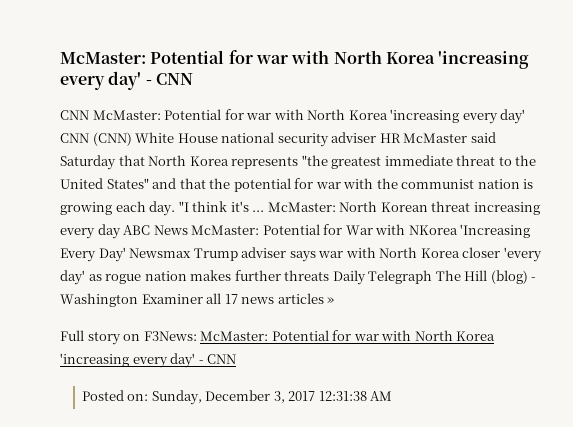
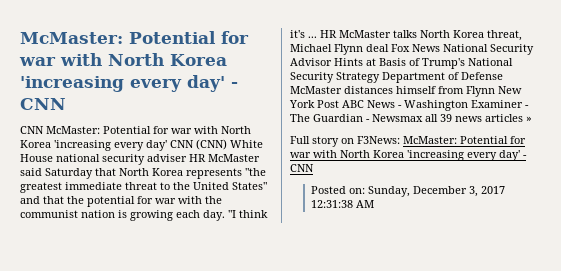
[267,201,540,215] [60,224,531,239] [60,247,542,262] [60,270,537,285] [60,293,238,307] McMaster: North Korean threat increasing every day ABC News McMaster: Potential for War with NKorea 'Increasing Every Day' Newsmax Trump adviser says war with North Korea closer 'every day' as rogue nation makes further threats Daily Telegraph The Hill (blog) - Washington Examiner all 17 -> [320,30,522,41] [290,44,534,55] [290,58,513,69] [290,72,503,83] [290,86,522,97] [289,100,529,111] [290,114,452,122] HR McMaster talks North Korea threat, Michael Flynn deal Fox News National Security Advisor Hints at Basis of Trump's National Security Strategy Department of Defense McMaster distances himself from Flynn New York Post ABC News - Washington Examiner - The Guardian - Newsmax all 39

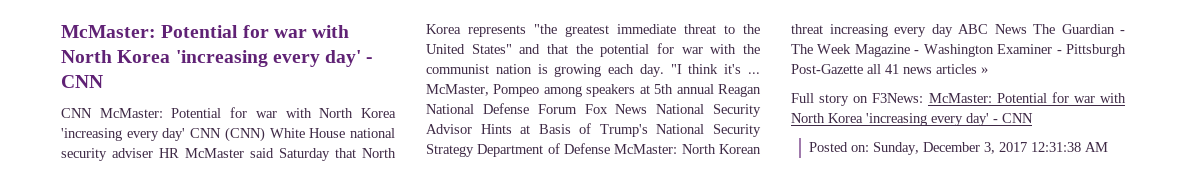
[320,30,522,41] [290,44,389,55] HR McMaster talks North Korea threat, Michael Flynn deal -> [426,84,761,97] [426,103,577,114] McMaster, Pompeo among speakers at 5th annual Reagan National Defense Forum
[290,86,522,97] [289,100,529,111] [290,114,452,122] McMaster distances himself from Flynn New York Post ABC News - Washington Examiner - The Guardian - Newsmax all 39 -> [614,144,761,154] [791,24,1125,37] [791,44,1126,57] [791,64,899,74] McMaster: North Korean threat increasing every day ABC News The Guardian - The Week Magazine - Washington Examiner - Pittsburgh Post-Gazette all 41

